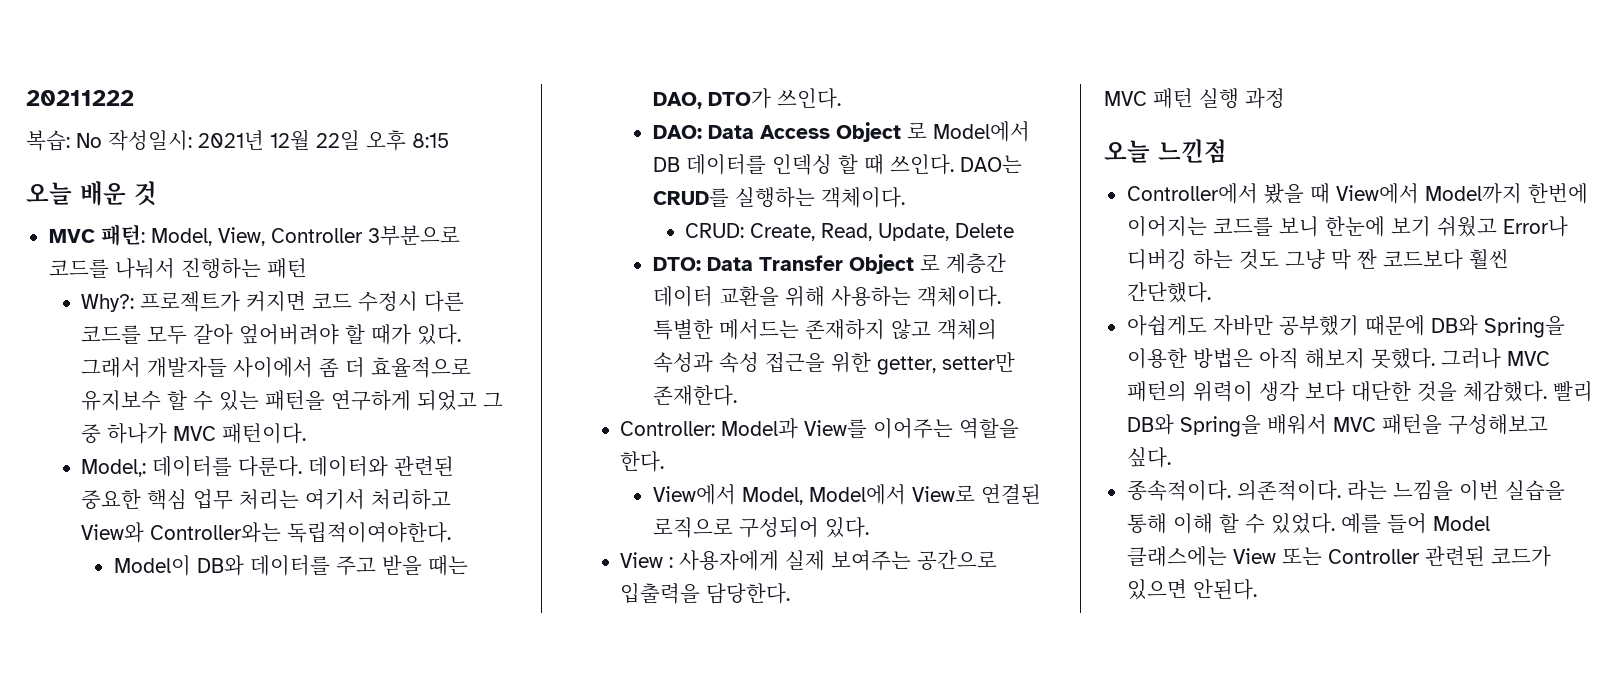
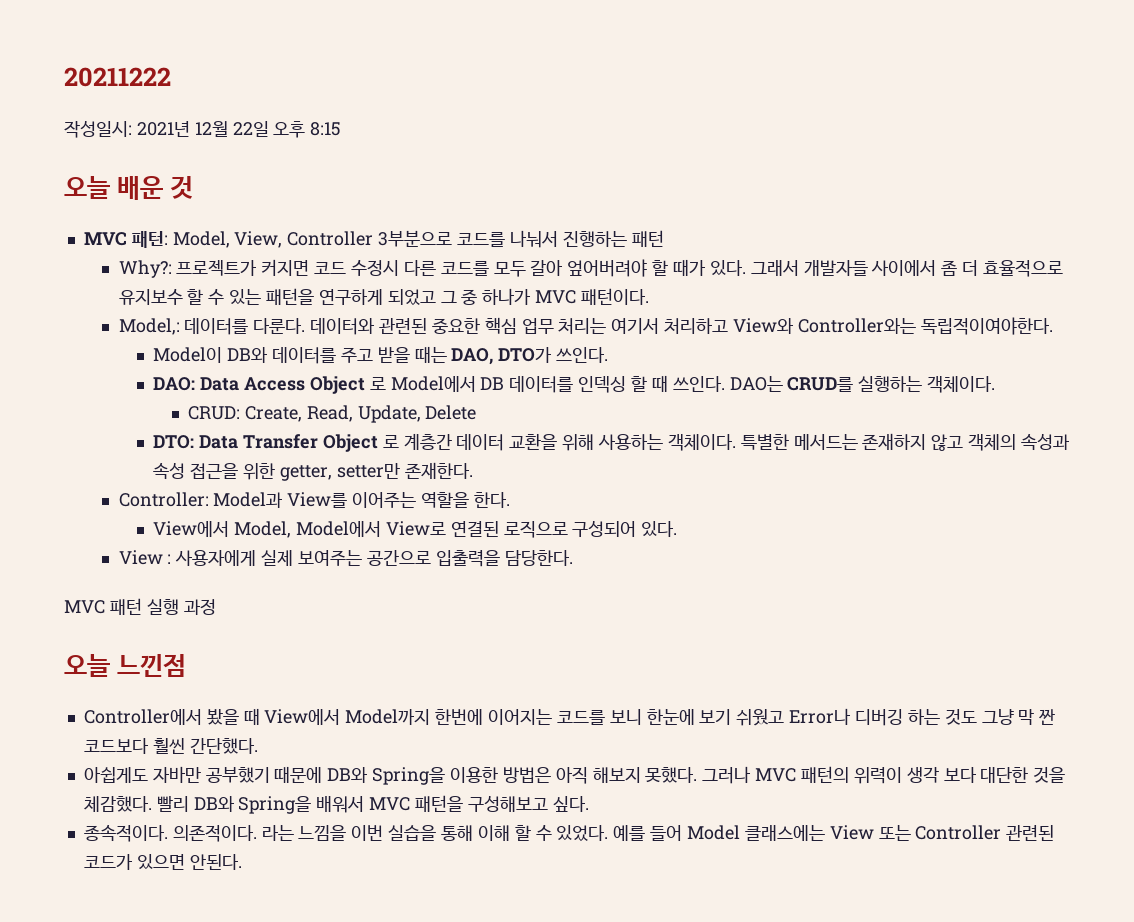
[26,130,102,151] 복습: No -> (171, 77) none

